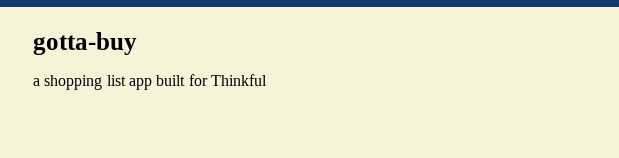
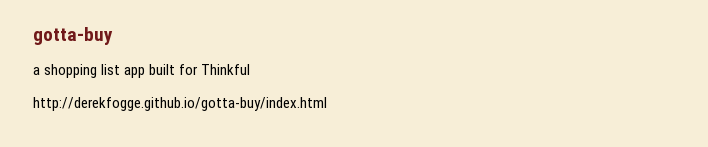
(267, 80) none -> [33,97,327,111] // http://derekfogge.github.io/gotta-buy/index.html

